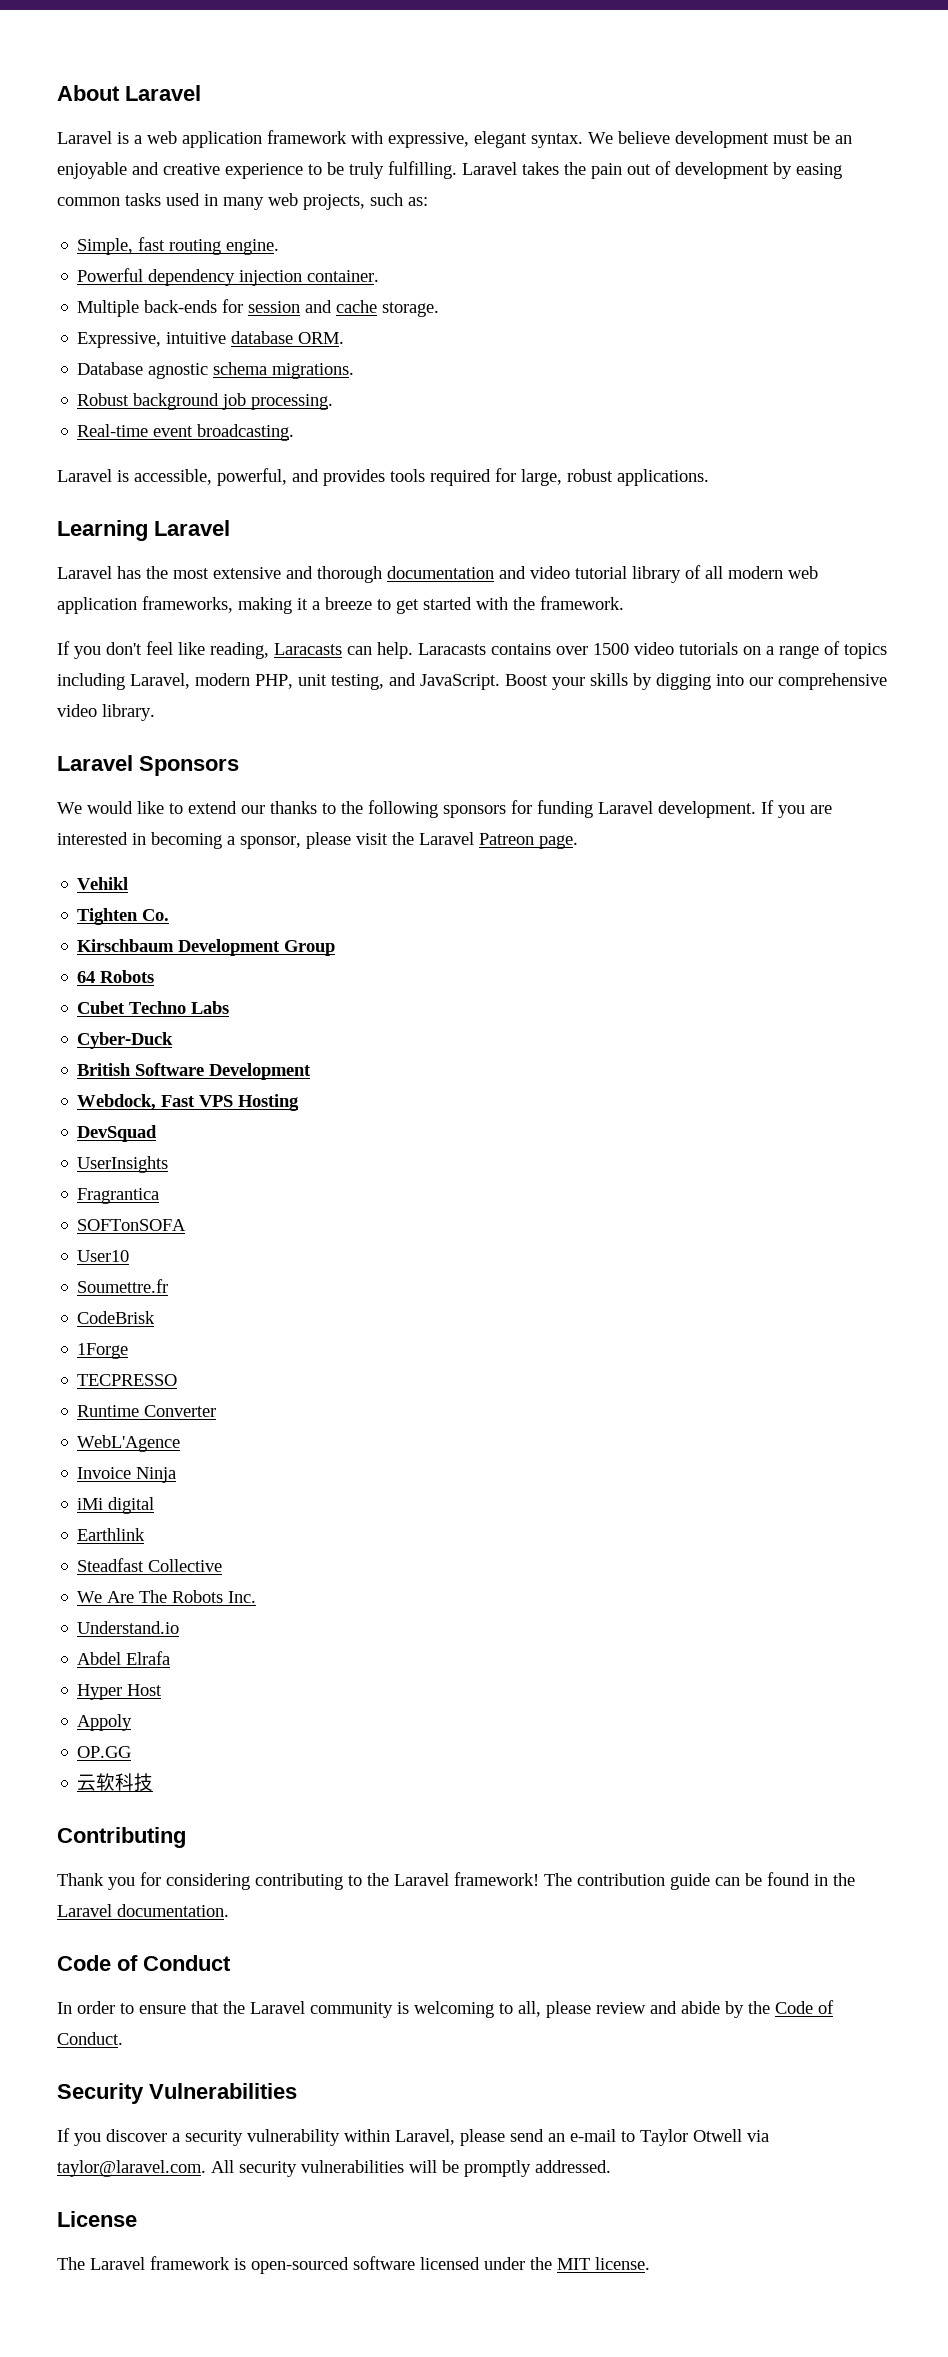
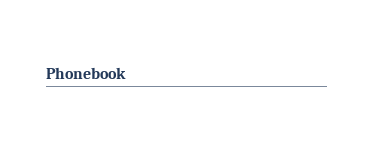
[57,85,201,101] [57,130,852,148] [57,161,842,179] [57,193,428,210] [77,237,280,255] [77,268,380,286] [77,299,440,317] [77,331,345,348] [77,362,355,379] [77,393,334,410] [77,424,295,441] [57,468,709,486] [57,520,230,541] [57,565,818,583] [57,596,624,614] [57,641,887,659] [57,673,887,690] [57,704,155,721] [57,755,239,776] [57,800,832,818] [57,832,578,849] [77,877,129,890] [77,908,170,925] [77,939,336,956] [77,970,155,983] [77,1001,230,1014] [77,1032,174,1049] [77,1063,312,1080] [77,1094,300,1111] [77,1125,158,1142] [77,1156,169,1173] [77,1188,160,1204] [77,1219,187,1231] [77,1250,130,1262] [77,1279,169,1293] [77,1311,156,1324] [77,1343,129,1359] [77,1374,178,1386] [77,1405,217,1417] [77,1435,181,1452] [77,1467,177,1483] [77,1497,155,1514] [77,1528,146,1541] [77,1558,223,1572] [77,1590,257,1603] [77,1621,180,1634] [77,1651,171,1665] [77,1684,163,1700] [77,1714,133,1731] [77,1746,132,1758] [77,1773,154,1792] [57,1827,186,1848] [57,1872,855,1890] [57,1904,229,1917] [57,1955,231,1971] [57,2000,834,2018] [57,2032,123,2045] [57,2083,297,2104] [57,2128,769,2146] [57,2160,611,2177] [57,2211,137,2227] [57,2256,650,2274] About Laravel // Laravel is a web application framework with expressive, elegant syntax. We believe development must be an enjoyable and creative experience to be truly fulfilling. Laravel takes the pain out of development by easing common tasks used in many web projects, such as: // Simple, fast routing engine. // Powerful dependency injection container. // Multiple back-ends for session and cache storage. // Expressive, intuitive database ORM. // Database agnostic schema migrations. // Robust background job processing. // Real-time event broadcasting. // Laravel is accessible, powerful, and provides tools required for large, robust applications. // Learning Laravel // Laravel has the most extensive and thorough documentation and video tutorial library of all modern web application frameworks, making it a breeze to get started with the framework. // If you don't feel like reading, Laracasts can help. Laracasts contains over 1500 video tutorials on a range of topics including Laravel, modern PHP, unit testing, and JavaScript. Boost your skills by digging into our comprehensive video library. // Laravel Sponsors // We would like to extend our thanks to the following sponsors for funding Laravel development. If you are interested in becoming a sponsor, please visit the Laravel Patreon page. // Vehikl // Tighten Co. // Kirschbaum Development Group // 64 Robots // Cubet Techno Labs // Cyber-Duck // British Software Development // Webdock, Fast VPS Hosting // DevSquad // UserInsights // Fragrantica // SOFTonSOFA // User10 // Soumettre.fr // CodeBrisk // 1Forge // TECPRESSO // Runtime Converter // WebL'Agence // Invoice Ninja // iMi digital // Earthlink // Steadfast Collective // We Are The Robots Inc. // Understand.io // Abdel Elrafa // Hyper Host // Appoly // OP.GG // 云软科技 // Contributing // Thank you for considering contributing to the Laravel framework! The contribution guide can be found in the Laravel documentation. // Code of Conduct // In order to ensure that the Laravel community is welcoming to all, please review and abide by the Code of Conduct. // Security Vulnerabilities // If you discover a security vulnerability within Laravel, please send an e-mail to Taylor Otwell via taylor@laravel.com. All security vulnerabilities will be promptly addressed. // License // The Laravel framework is open-sourced software licensed under the MIT license. -> [46,67,126,79] Phonebook

